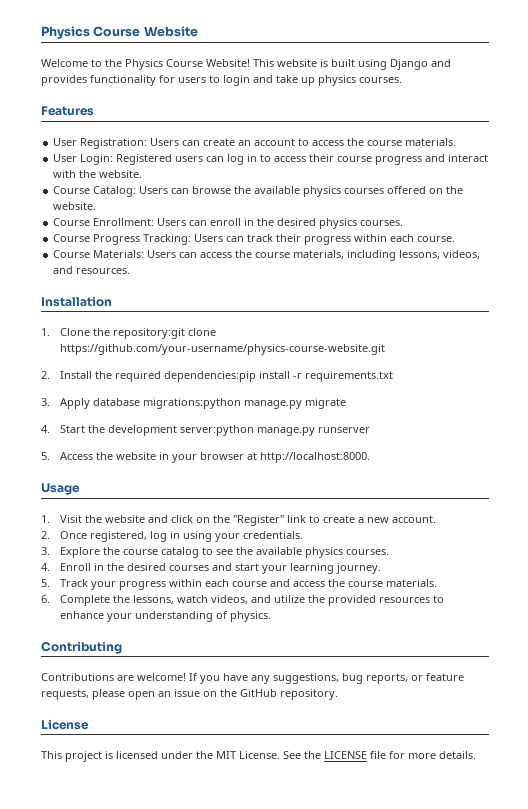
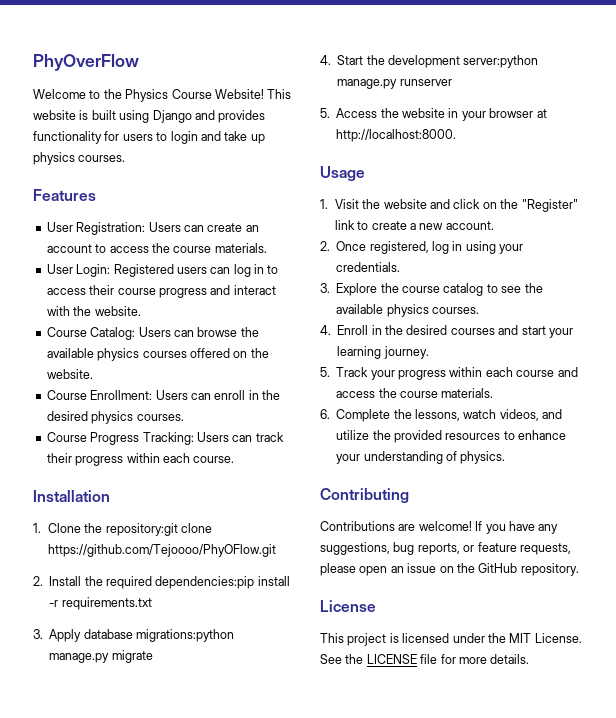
[41,26,198,39] Physics Course Website -> [33,54,139,71] PhyOverFlow
[53,250,481,261] [53,266,131,274] // Course Materials: Users can access the course materials, including lessons, videos, and resources. -> (235, 459) none
[59,344,385,355] https://github.com/your-username/physics-course-website.git -> [47,544,276,557] https://github.com/Tejoooo/PhyOFlow.git

